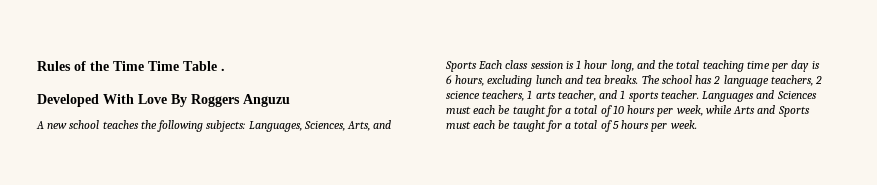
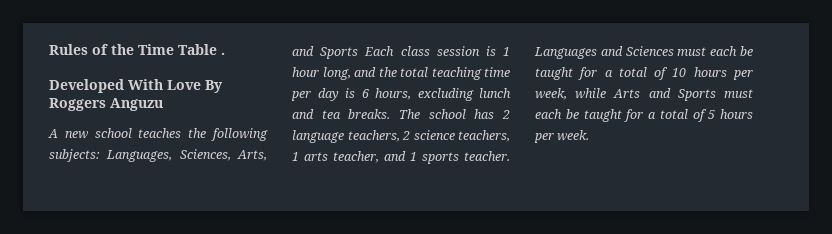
[148,61,179,71] Time -> (174, 49) none

